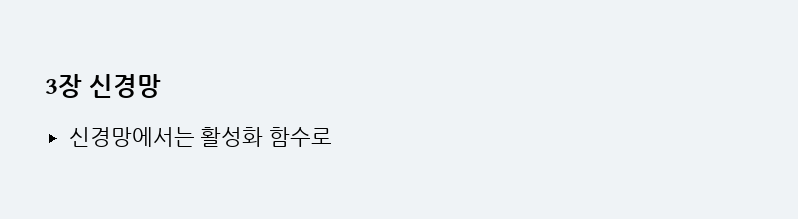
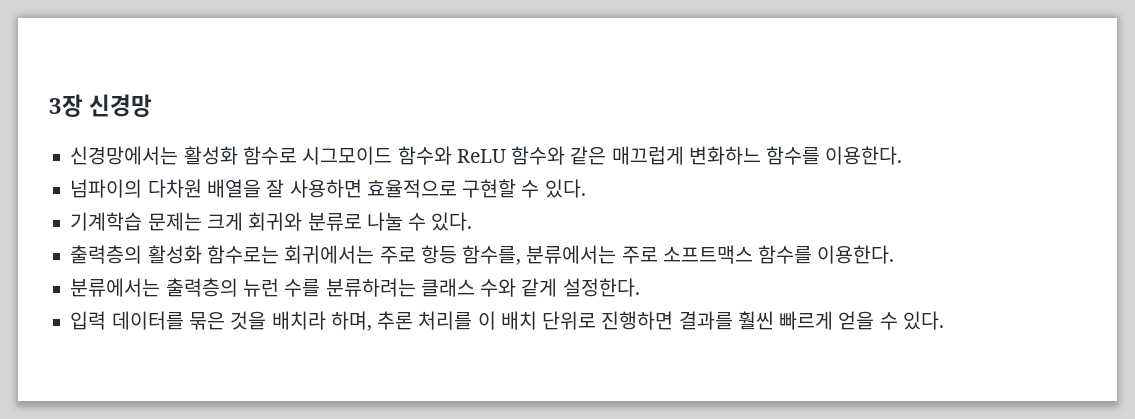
(333, 137) none -> [302,146,903,165] [70,179,586,198] [70,212,473,231] [70,245,895,265] [70,278,640,297] [70,311,944,331] 시그모이드 함수와 ReLU 함수와 같은 매끄럽게 변화하느 함수를 이용한다. // 넘파이의 다차원 배열을 잘 사용하면 효율적으로 구현할 수 있다. // 기계학습 문제는 크게 회귀와 분류로 나눌 수 있다. // 출력층의 활성화 함수로는 회귀에서는 주로 항등 함수를, 분류에서는 주로 소프트맥스 함수를 이용한다. // 분류에서는 출력층의 뉴런 수를 분류하려는 클래스 수와 같게 설정한다. // 입력 데이터를 묶은 것을 배치라 하며, 추론 처리를 이 배치 단위로 진행하면 결과를 훨씬 빠르게 얻을 수 있다.

